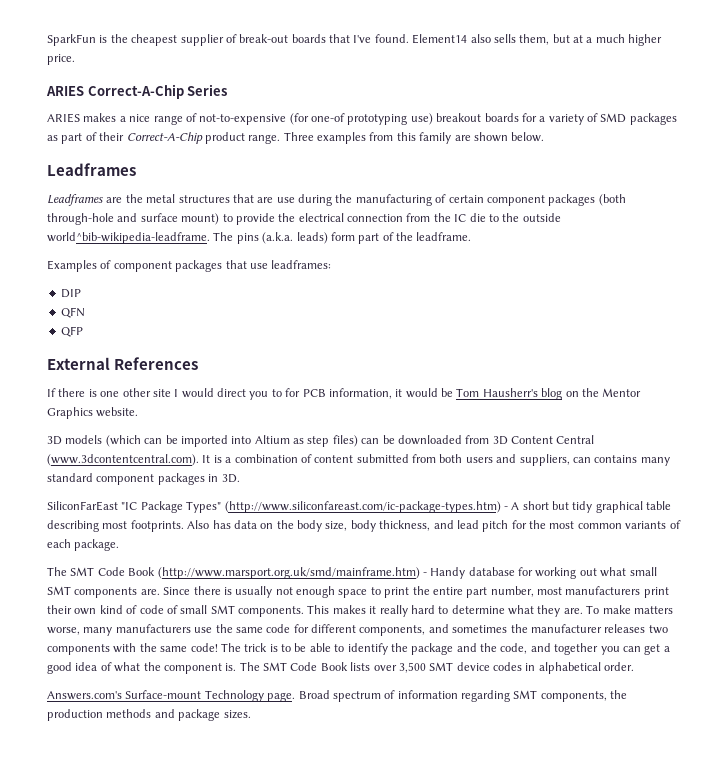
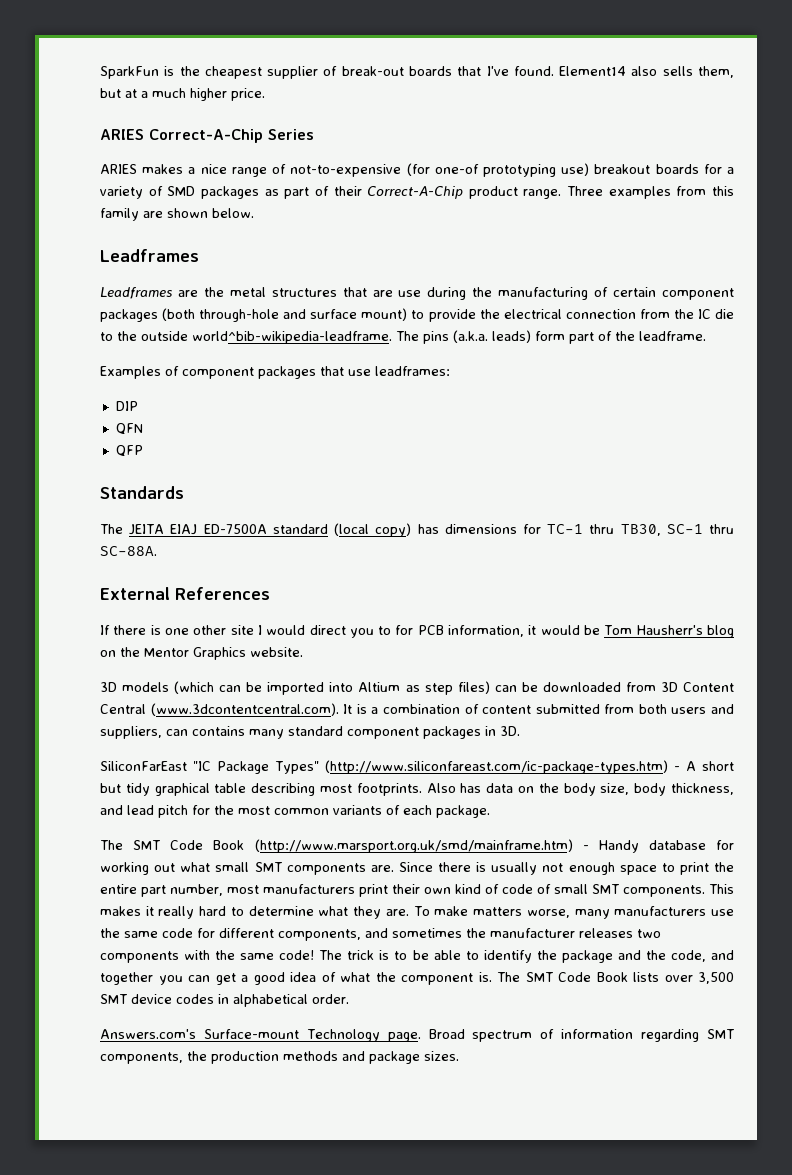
(83, 331) none -> [100,486,184,499] [100,523,734,537] [100,546,157,556] // Standards // The JEITA EIAJ ED-7500A standard (local copy) has dimensions for TC-1 thru TB30, SC-1 thru SC-88A.

